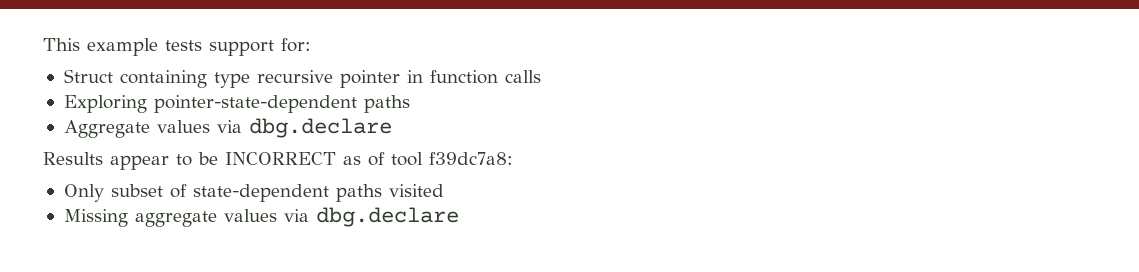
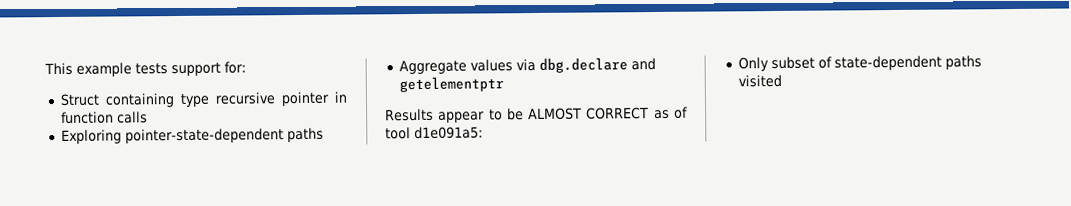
(392, 128) none -> [630,57,656,71] [398,76,504,93] and getelementptr
[225,152,336,165] INCORRECT -> [528,107,650,121] ALMOST CORRECT
[429,152,513,165] f39dc7a8: -> [414,126,483,140] d1e091a5:
[63,207,459,227] // Missing aggregate values via dbg.declare -> (782, 81) none

